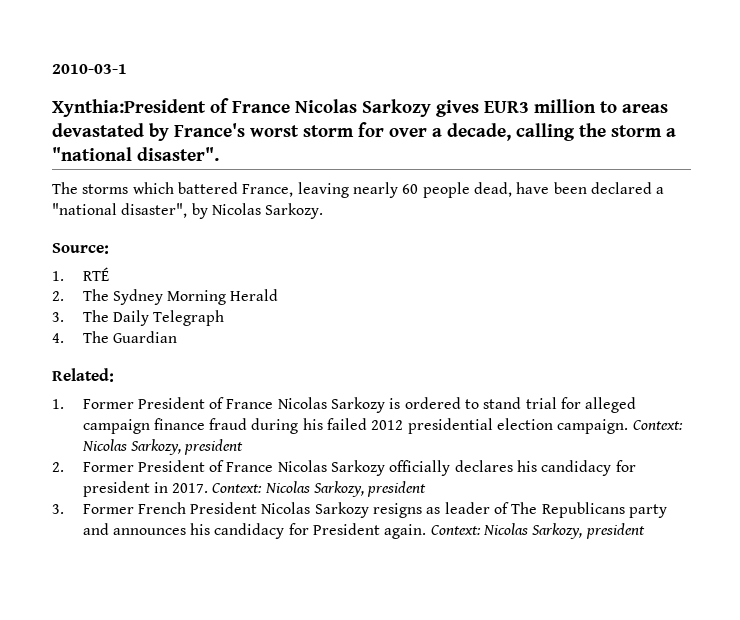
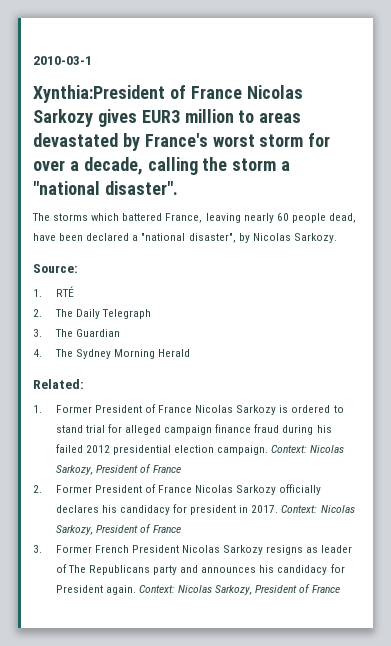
[112,289,279,305] [52,310,109,322] Sydney Morning Herald // 3. The -> (73, 313) none
[52,333,64,343] 4. -> [33,329,42,337] 3.
(177, 337) none -> [33,349,191,359] // 4. The Sydney Morning Herald
[184,439,244,455] president -> [95,464,182,473] President of France
[367,481,427,497] president -> [95,524,182,533] President of France
[585,523,645,539] president -> [255,584,341,593] President of France

